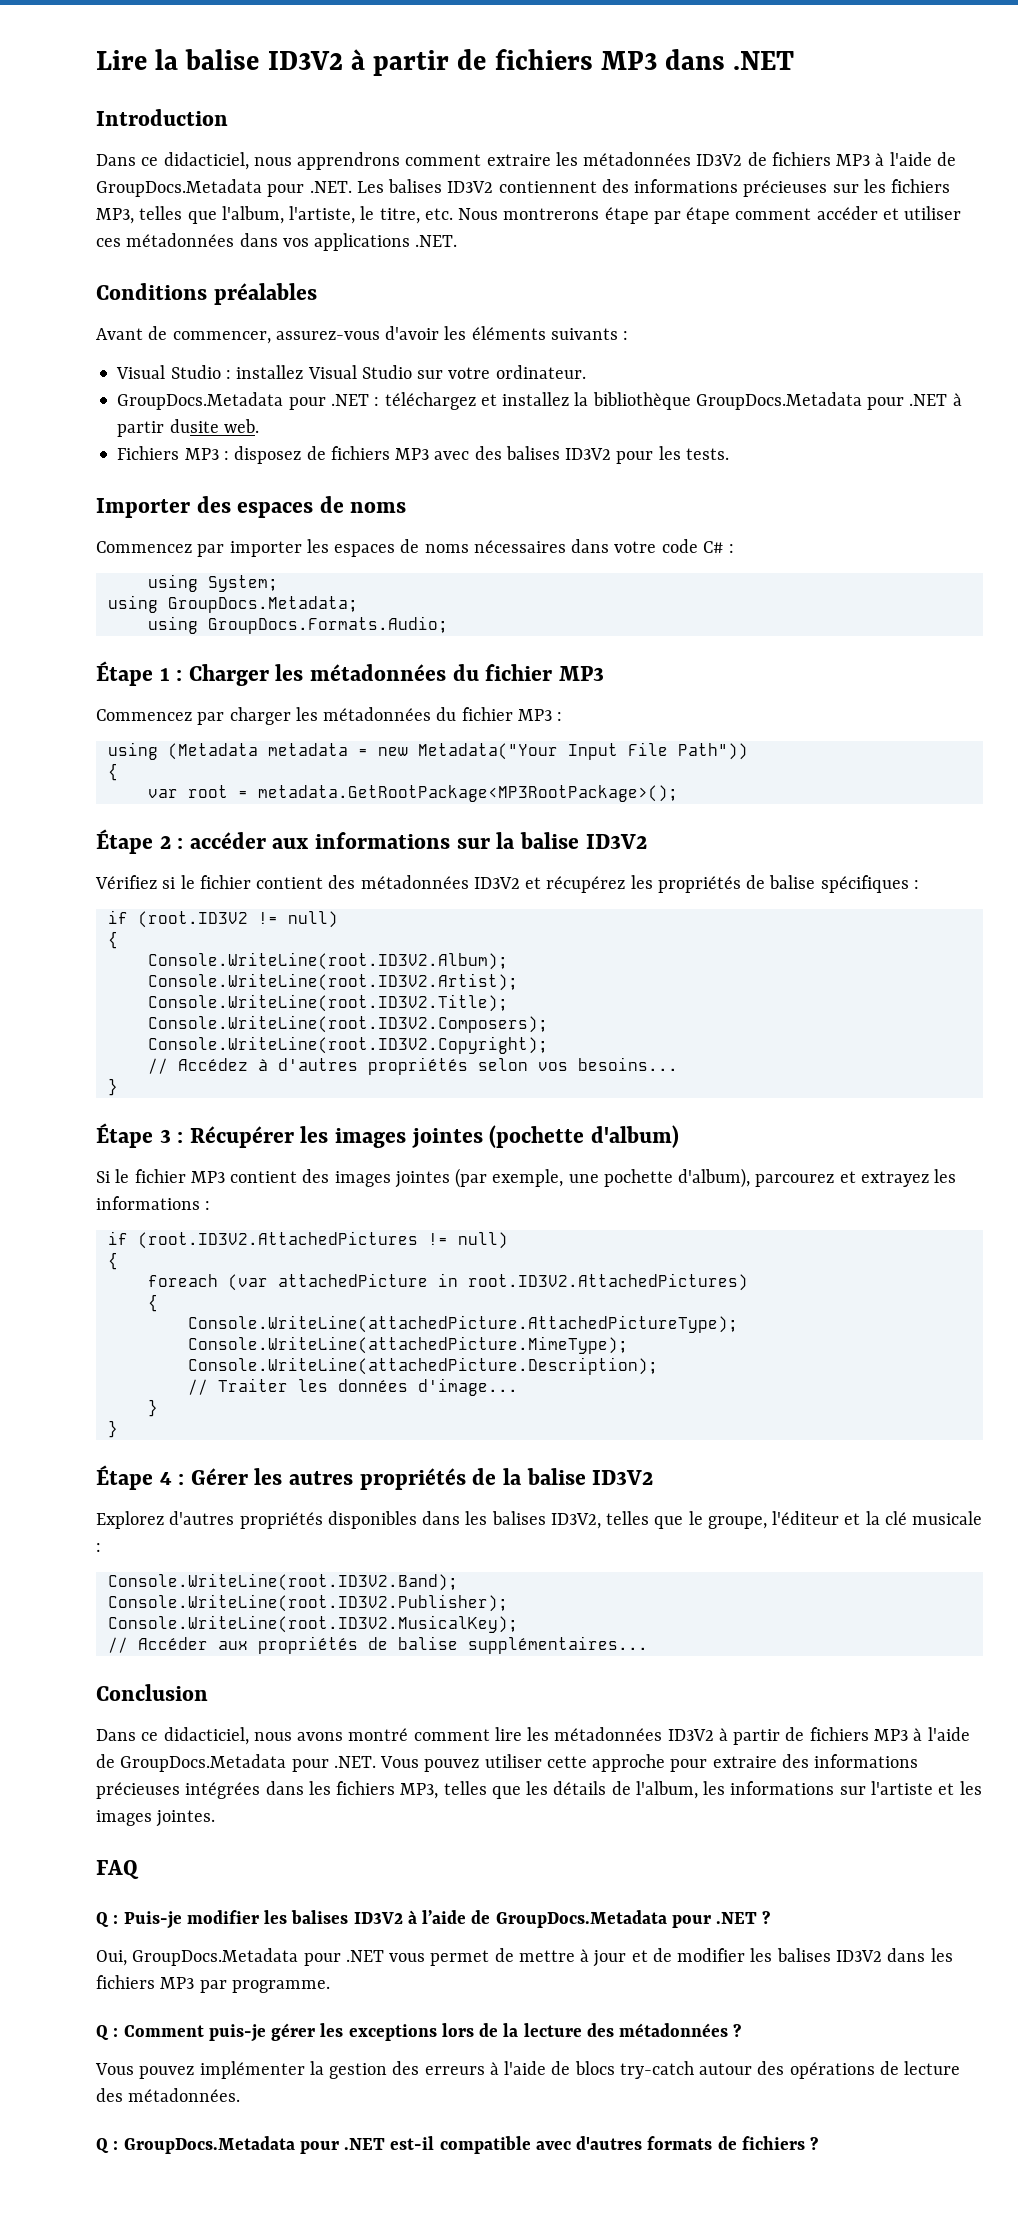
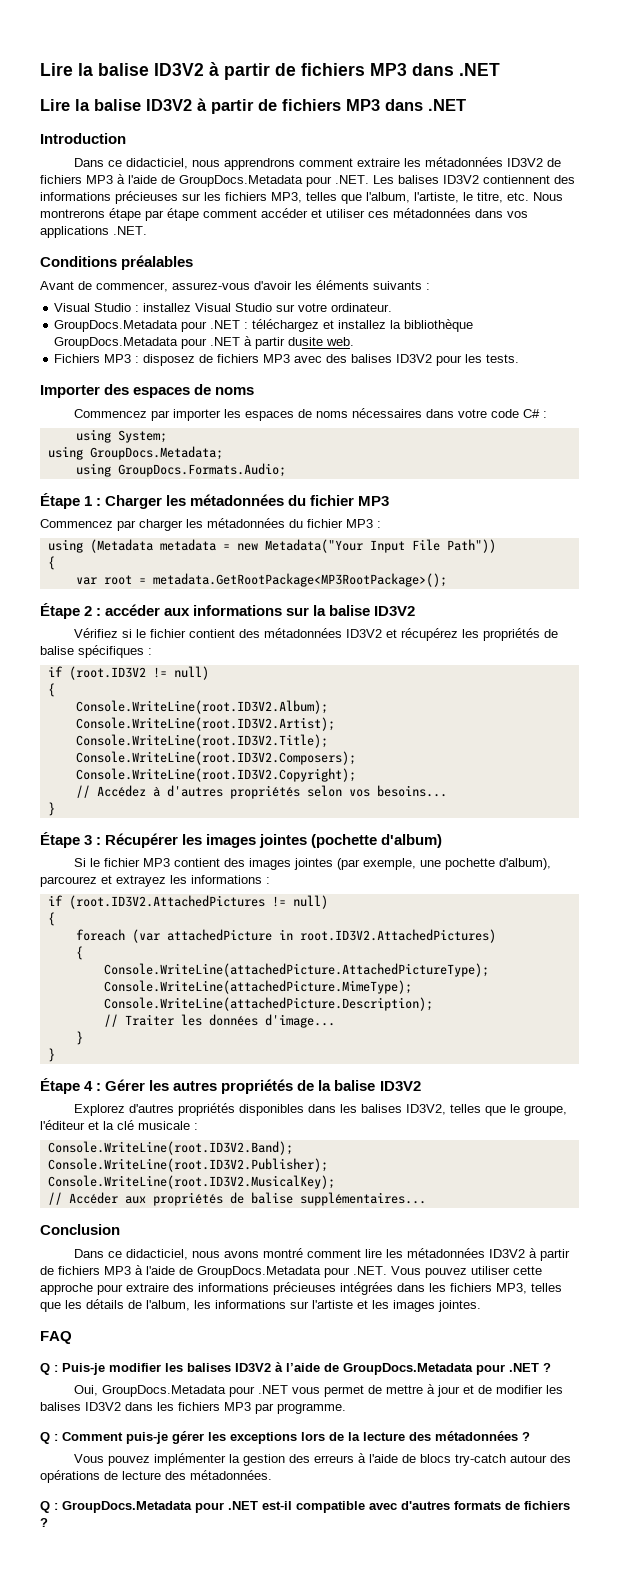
(795, 60) none -> [40,98,466,114] // Lire la balise ID3V2 à partir de fichiers MP3 dans .NET

